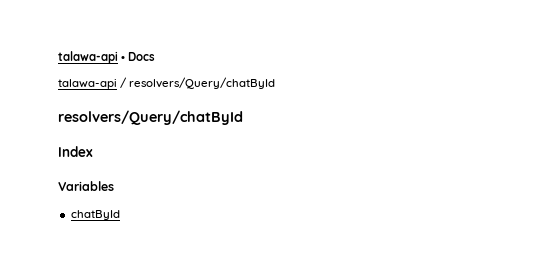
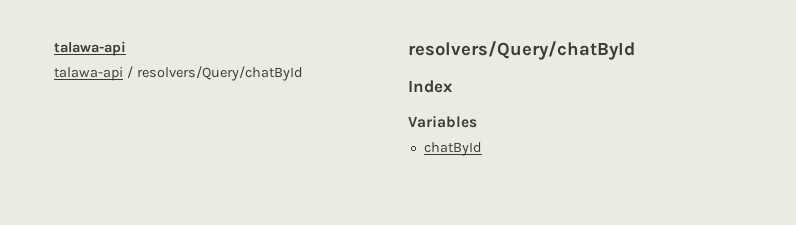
[58,51,156,64] talawa-api • Docs -> [54,41,126,56] talawa-api

